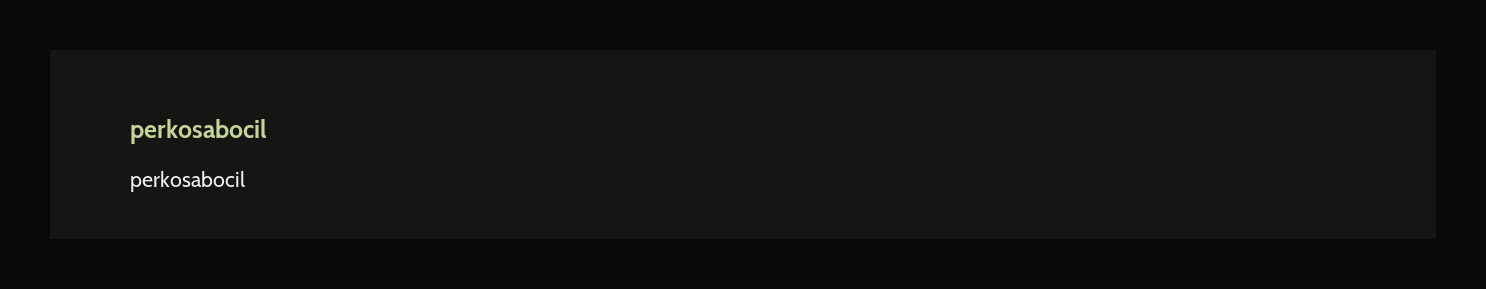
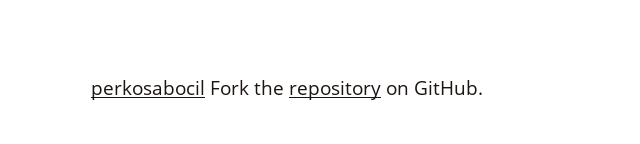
[130,119,267,144] [130,171,245,192] perkosabocil // perkosabocil -> [91,80,483,100] perkosabocil Fork the repository on GitHub.

